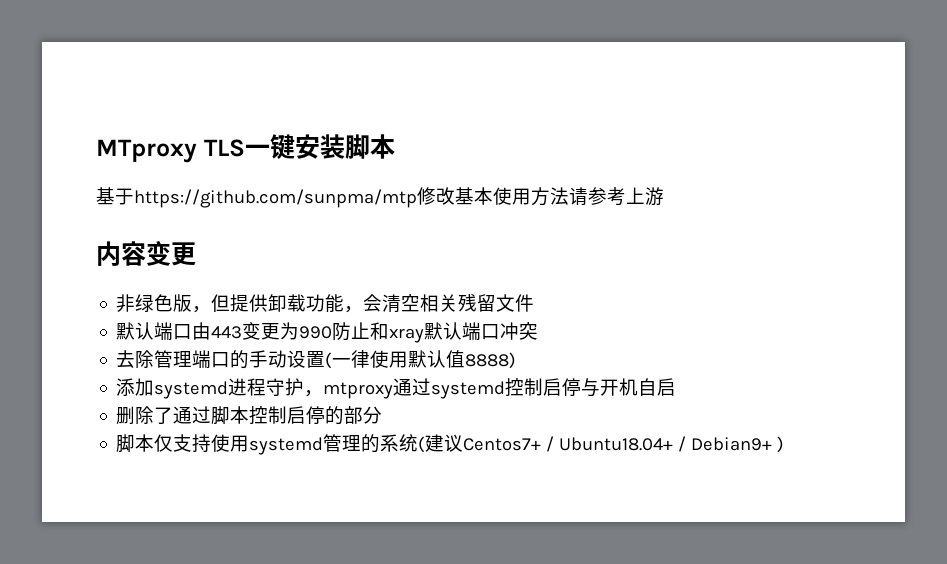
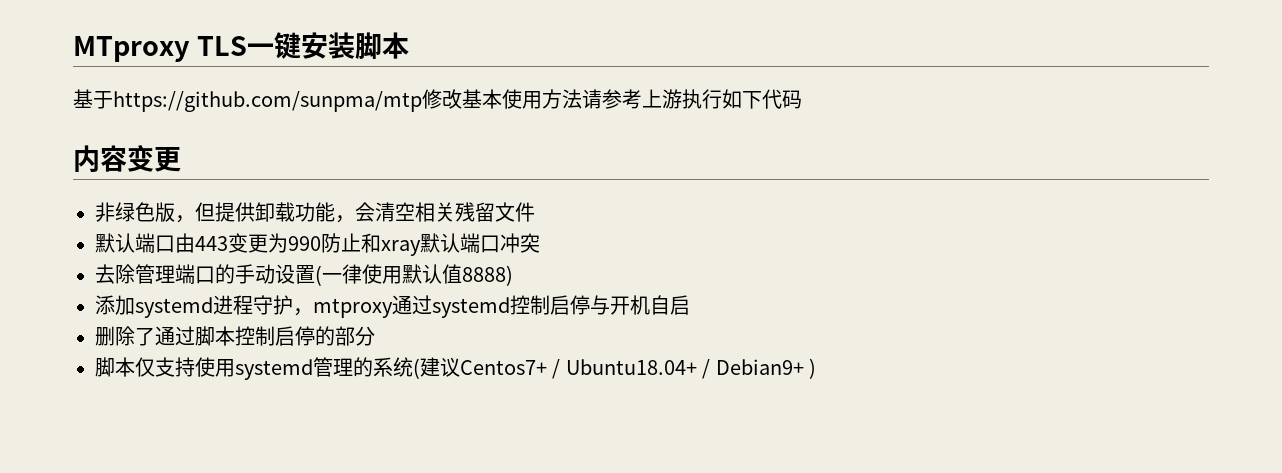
(664, 196) none -> [682,89,802,109] 执行如下代码

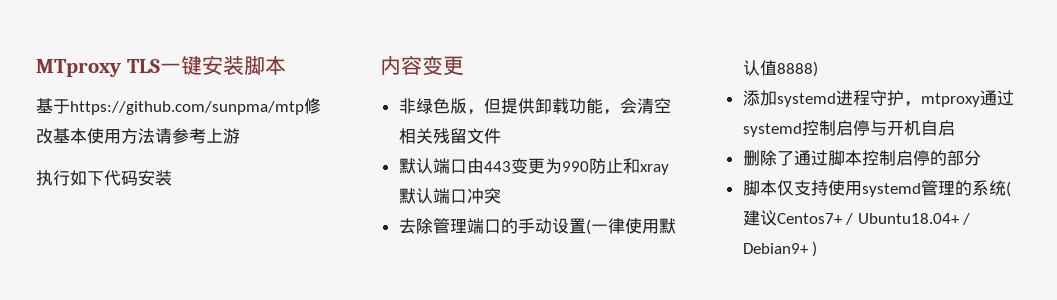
(682, 99) none -> (240, 136) //
(802, 99) none -> [138,170,172,186] 安装

